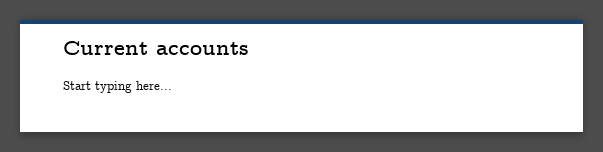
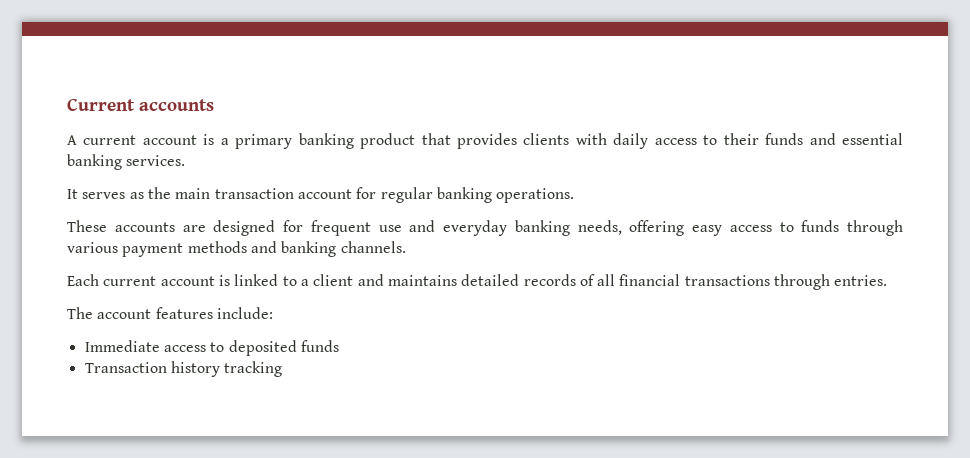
[63,81,172,93] Start typing here... -> [67,133,904,149] [67,154,186,170] [67,187,575,203] [67,220,903,236] [67,241,406,257] [67,274,888,290] [67,307,273,319] [84,340,339,356] [84,361,283,377] A current account is a primary banking product that provides clients with daily access to their funds and essential banking services. // It serves as the main transaction account for regular banking operations. // These accounts are designed for frequent use and everyday banking needs, offering easy access to funds through various payment methods and banking channels. // Each current account is linked to a client and maintains detailed records of all financial transactions through entries. // The account features include: // Immediate access to deposited funds // Transaction history tracking

